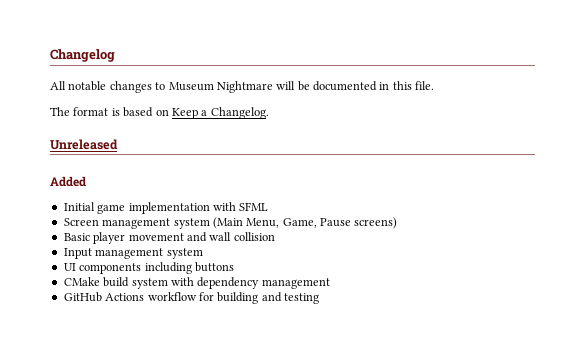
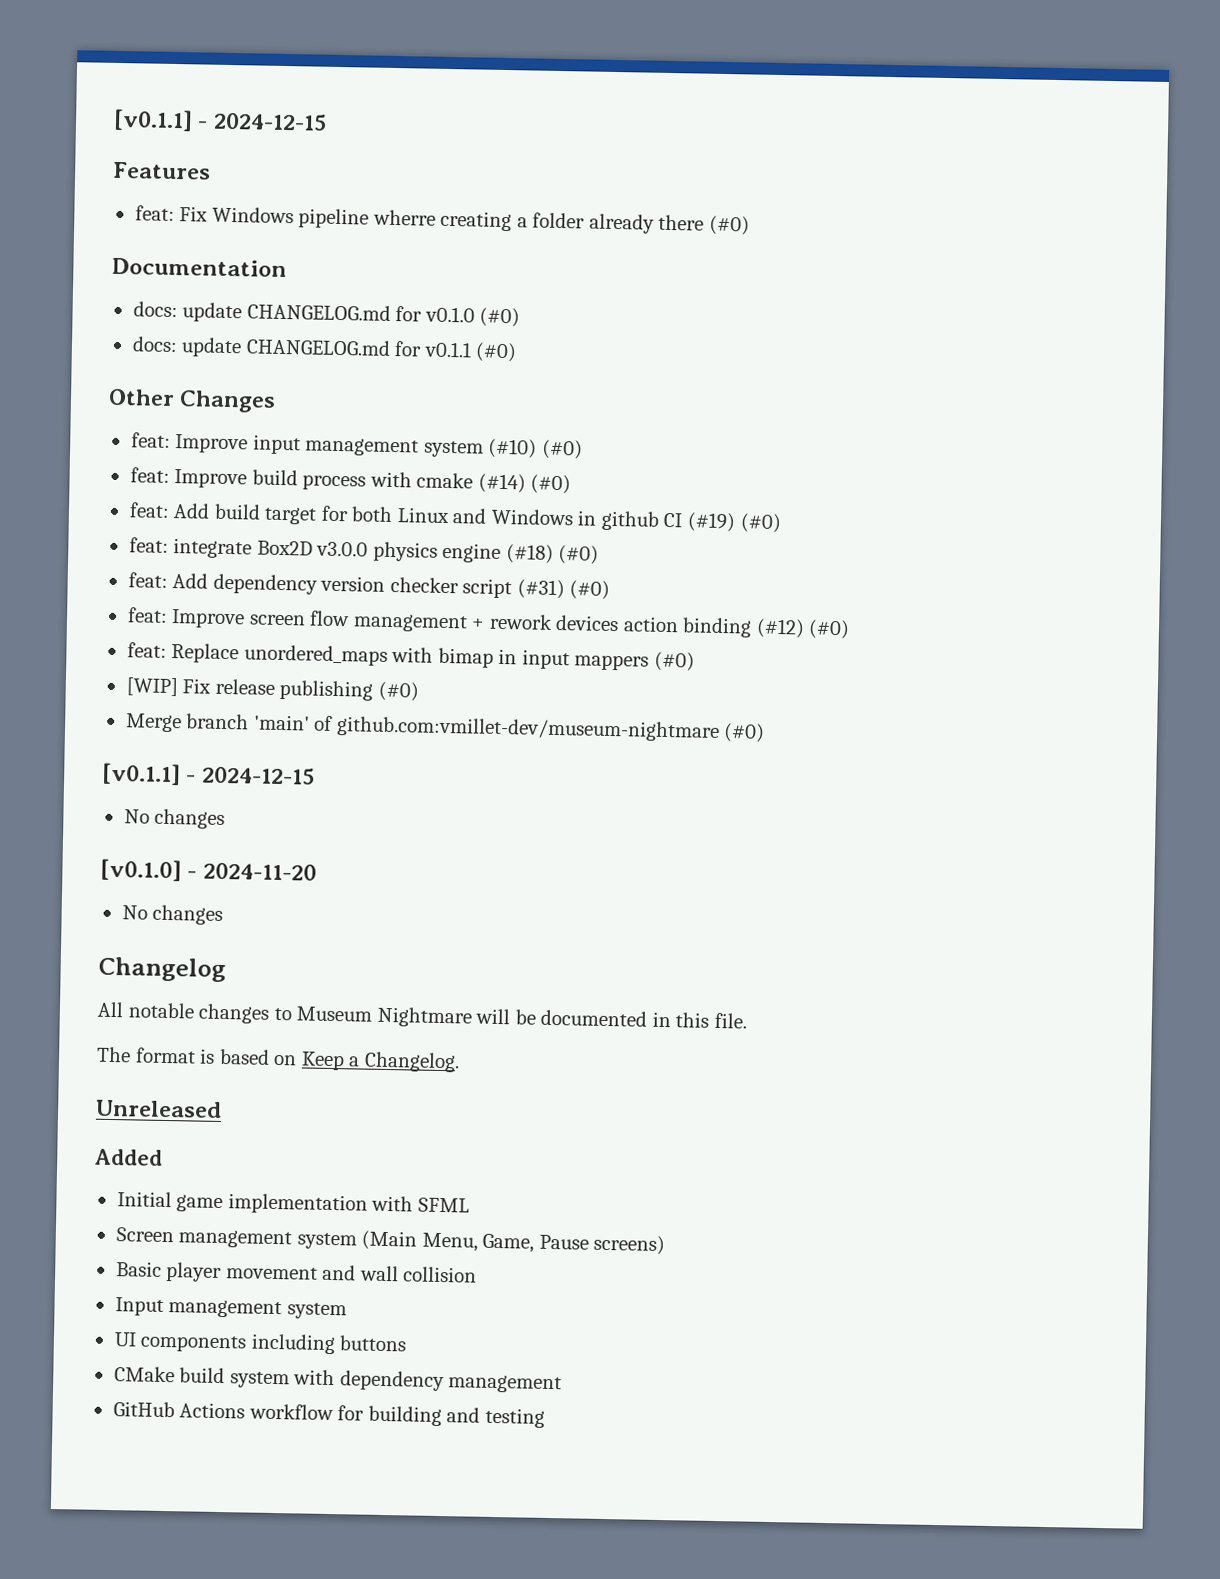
(50, 55) none -> [113,108,327,132] [113,161,211,180] [134,205,750,236] [111,257,287,278] [132,301,521,328] [131,336,518,363] [108,388,277,413] [130,432,583,460] [129,467,572,495] [128,502,782,534] [128,537,600,565] [127,572,611,600] [126,607,851,640] [126,642,695,672] [125,677,419,702] [124,713,766,743] [102,762,315,786] [123,808,226,830] [100,858,317,882] [121,904,224,926] [v0.1.1] - 2024-12-15 // Features // feat: Fix Windows pipeline wherre creating a folder already there (#0) // Documentation // docs: update CHANGELOG.md for v0.1.0 (#0) // docs: update CHANGELOG.md for v0.1.1 (#0) // Other Changes // feat: Improve input management system (#10) (#0) // feat: Improve build process with cmake (#14) (#0) // feat: Add build target for both Linux and Windows in github CI (#19) (#0) // feat: integrate Box2D v3.0.0 physics engine (#18) (#0) // feat: Add dependency version checker script (#31) (#0) // feat: Improve screen flow management + rework devices action binding (#12) (#0) // feat: Replace unordered_maps with bimap in input mappers (#0) // [WIP] Fix release publishing (#0) // Merge branch 'main' of github.com:vmillet-dev/museum-nightmare (#0) // [v0.1.1] - 2024-12-15 // No changes // [v0.1.0] - 2024-11-20 // No changes //

